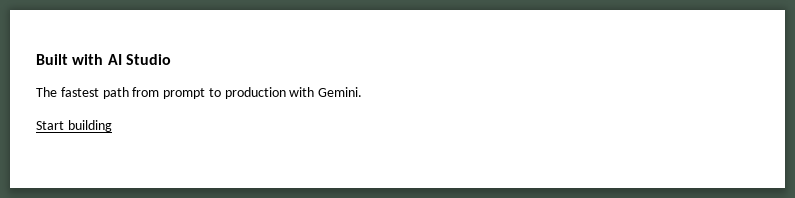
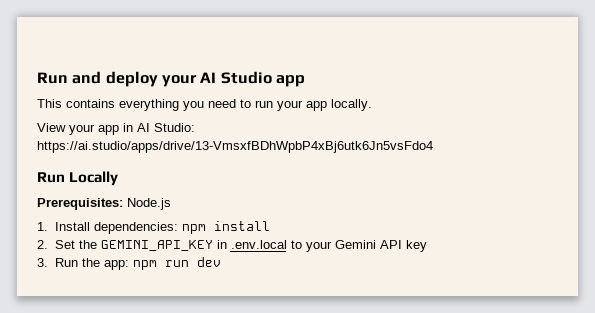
[36,54,171,65] [36,87,363,99] [36,120,112,132] Built with AI Studio // The fastest path from prompt to production with Gemini. // Start building -> [37,71,305,87] [37,99,372,111] [37,123,195,135] [37,141,433,153] [37,171,119,186] [37,198,171,210] [37,221,270,234] [37,240,427,252] [37,257,221,270] Run and deploy your AI Studio app // This contains everything you need to run your app locally. // View your app in AI Studio: https://ai.studio/apps/drive/13-VmsxfBDhWpbP4xBj6utk6Jn5vsFdo4 // Run Locally // Prerequisites: Node.js // 1. Install dependencies: npm install // 2. Set the GEMINI_API_KEY in .env.local to your Gemini API key // 3. Run the app: npm run dev

